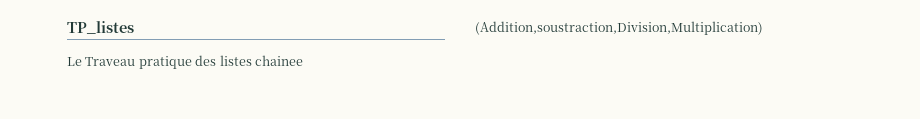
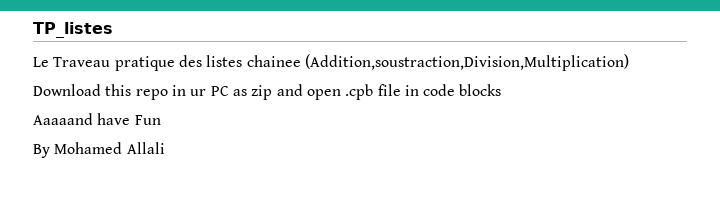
(763, 28) none -> [33,84,502,100] [33,113,161,125] [33,142,165,158] // Download this repo in ur PC as zip and open .cpb file in code blocks // Aaaaand have Fun // By Mohamed Allali

